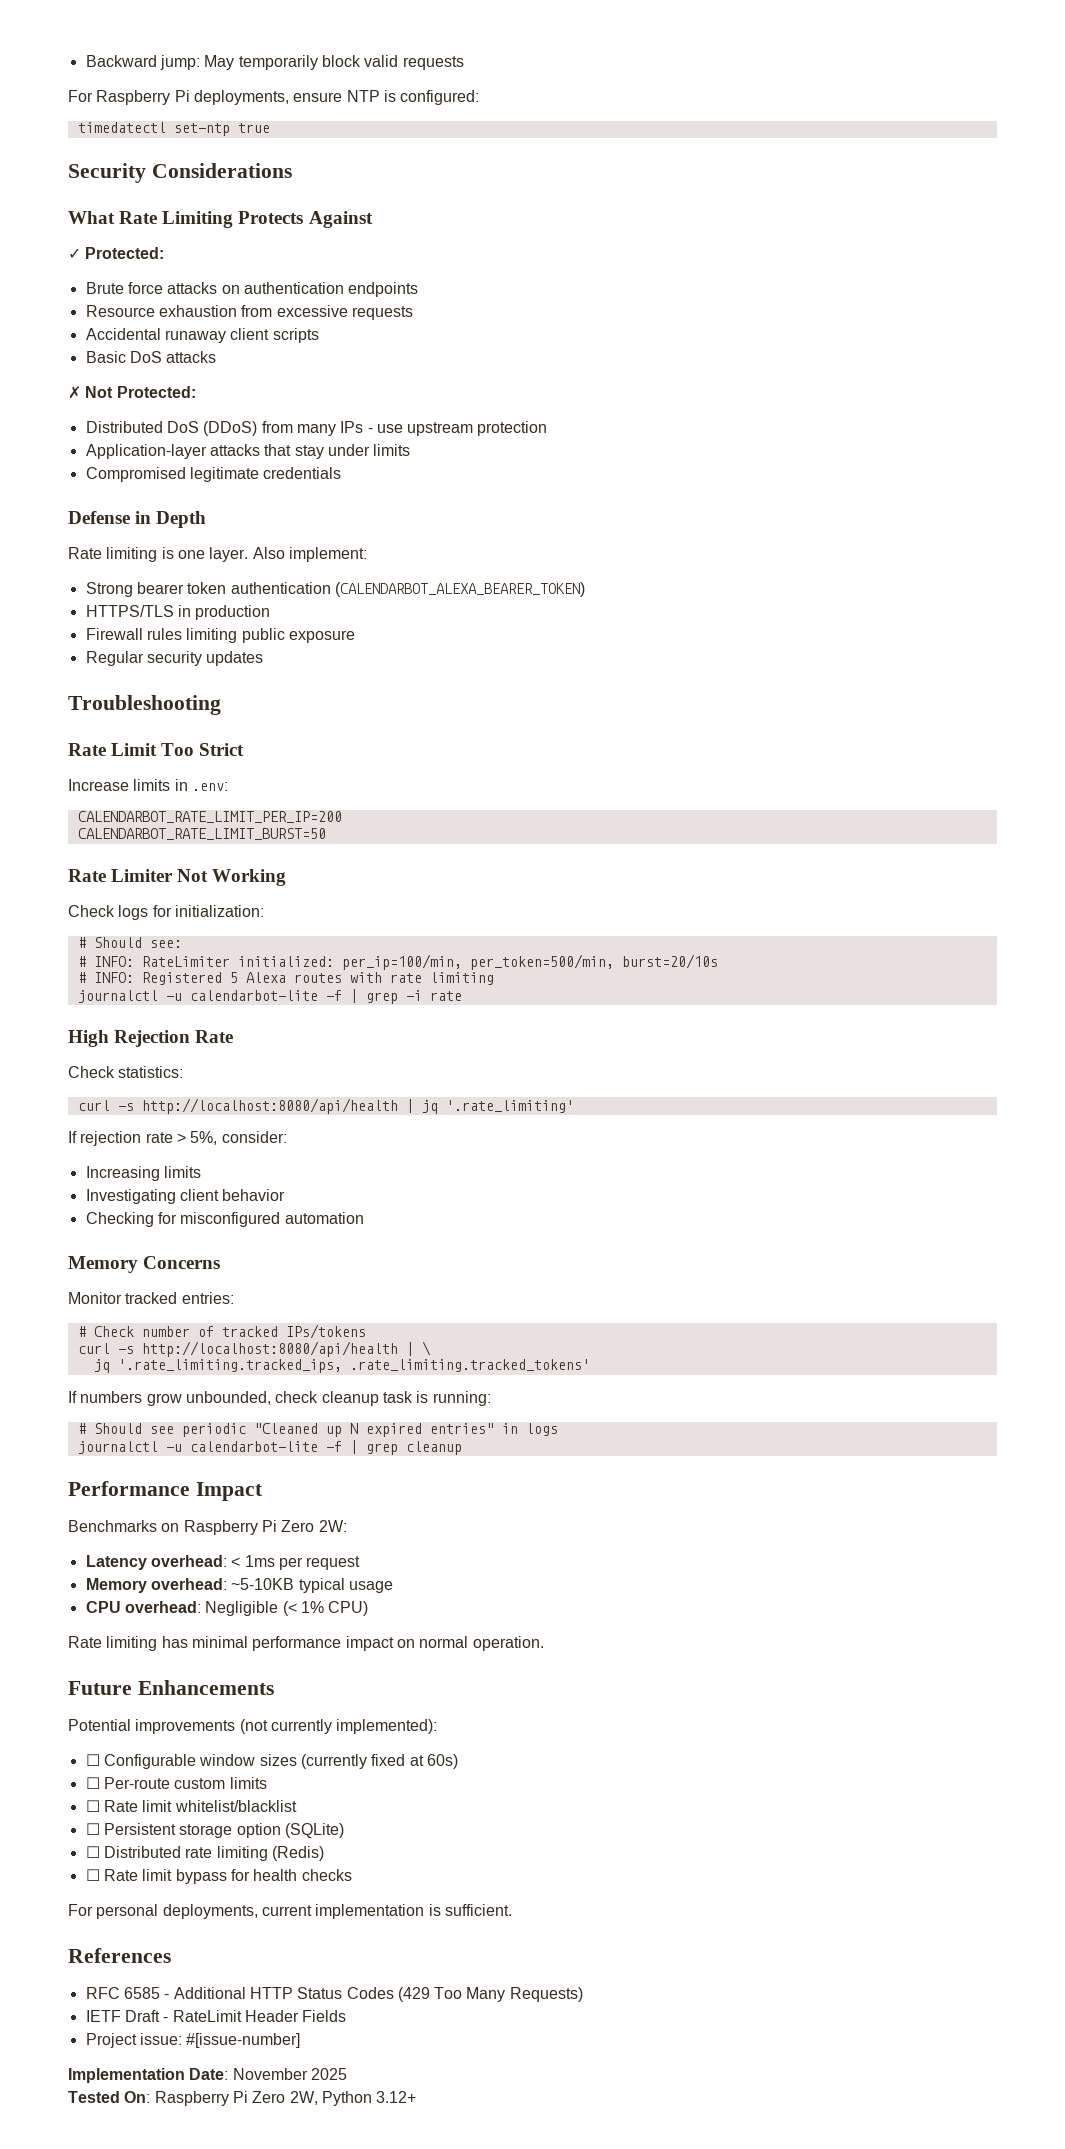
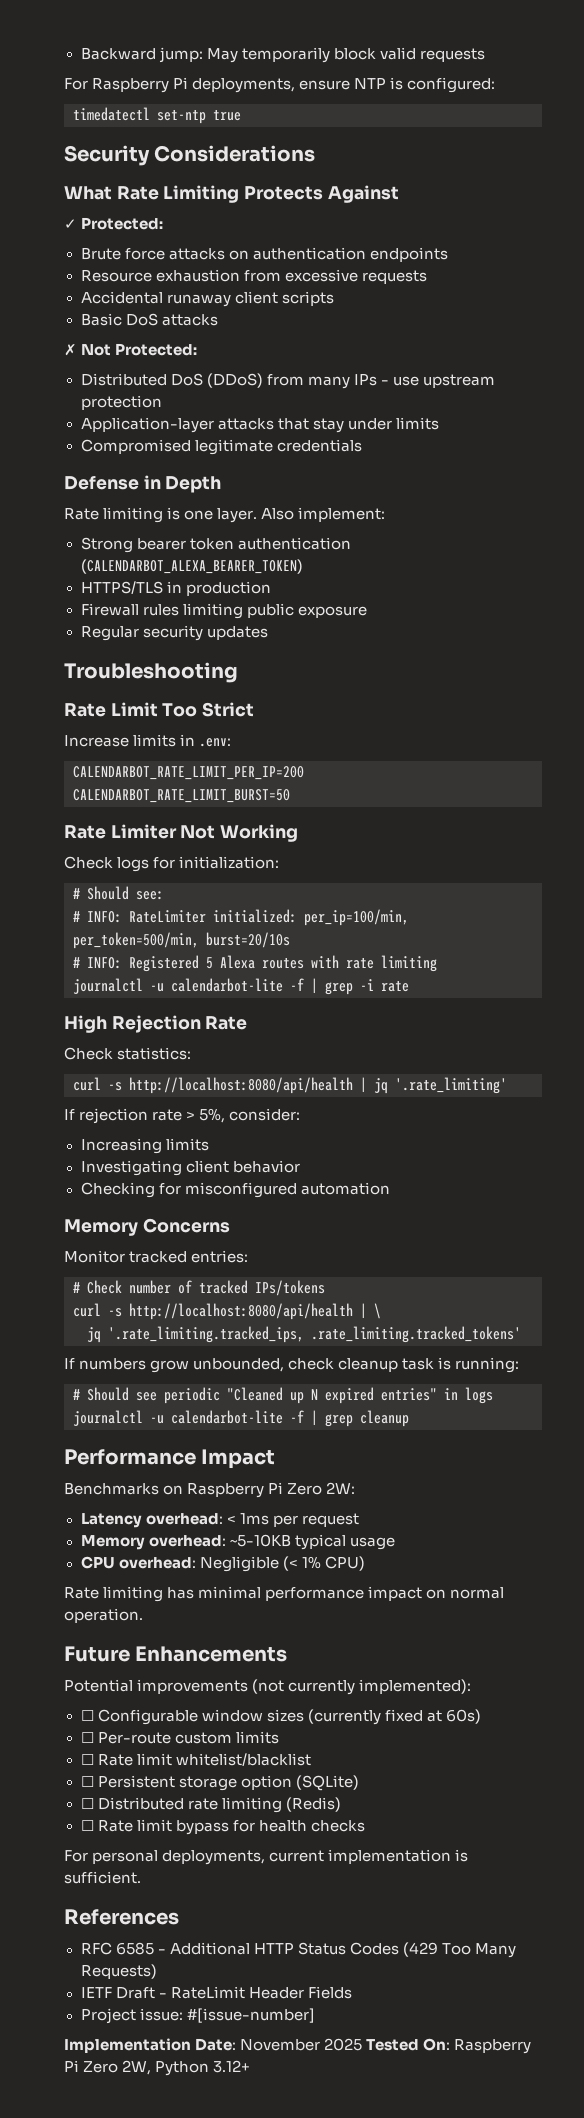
(347, 2074) // -> (363, 2044) none

